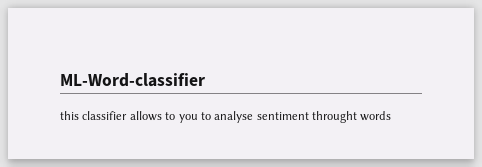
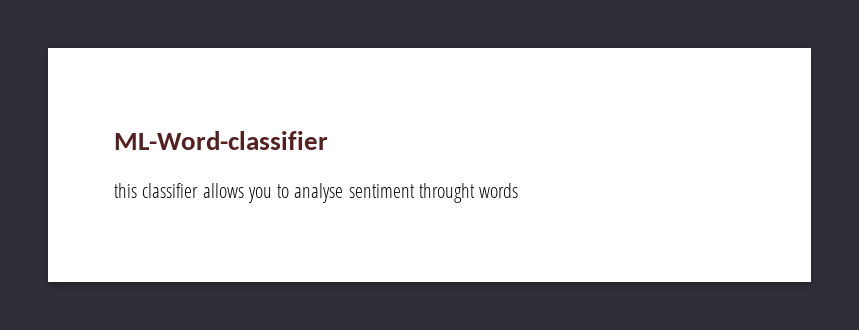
[165,112,176,120] to -> (244, 190) none

